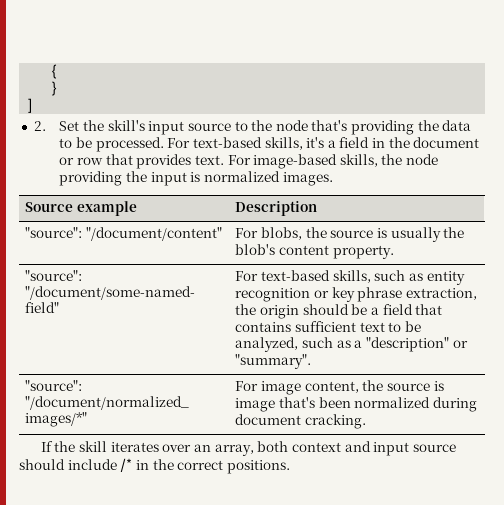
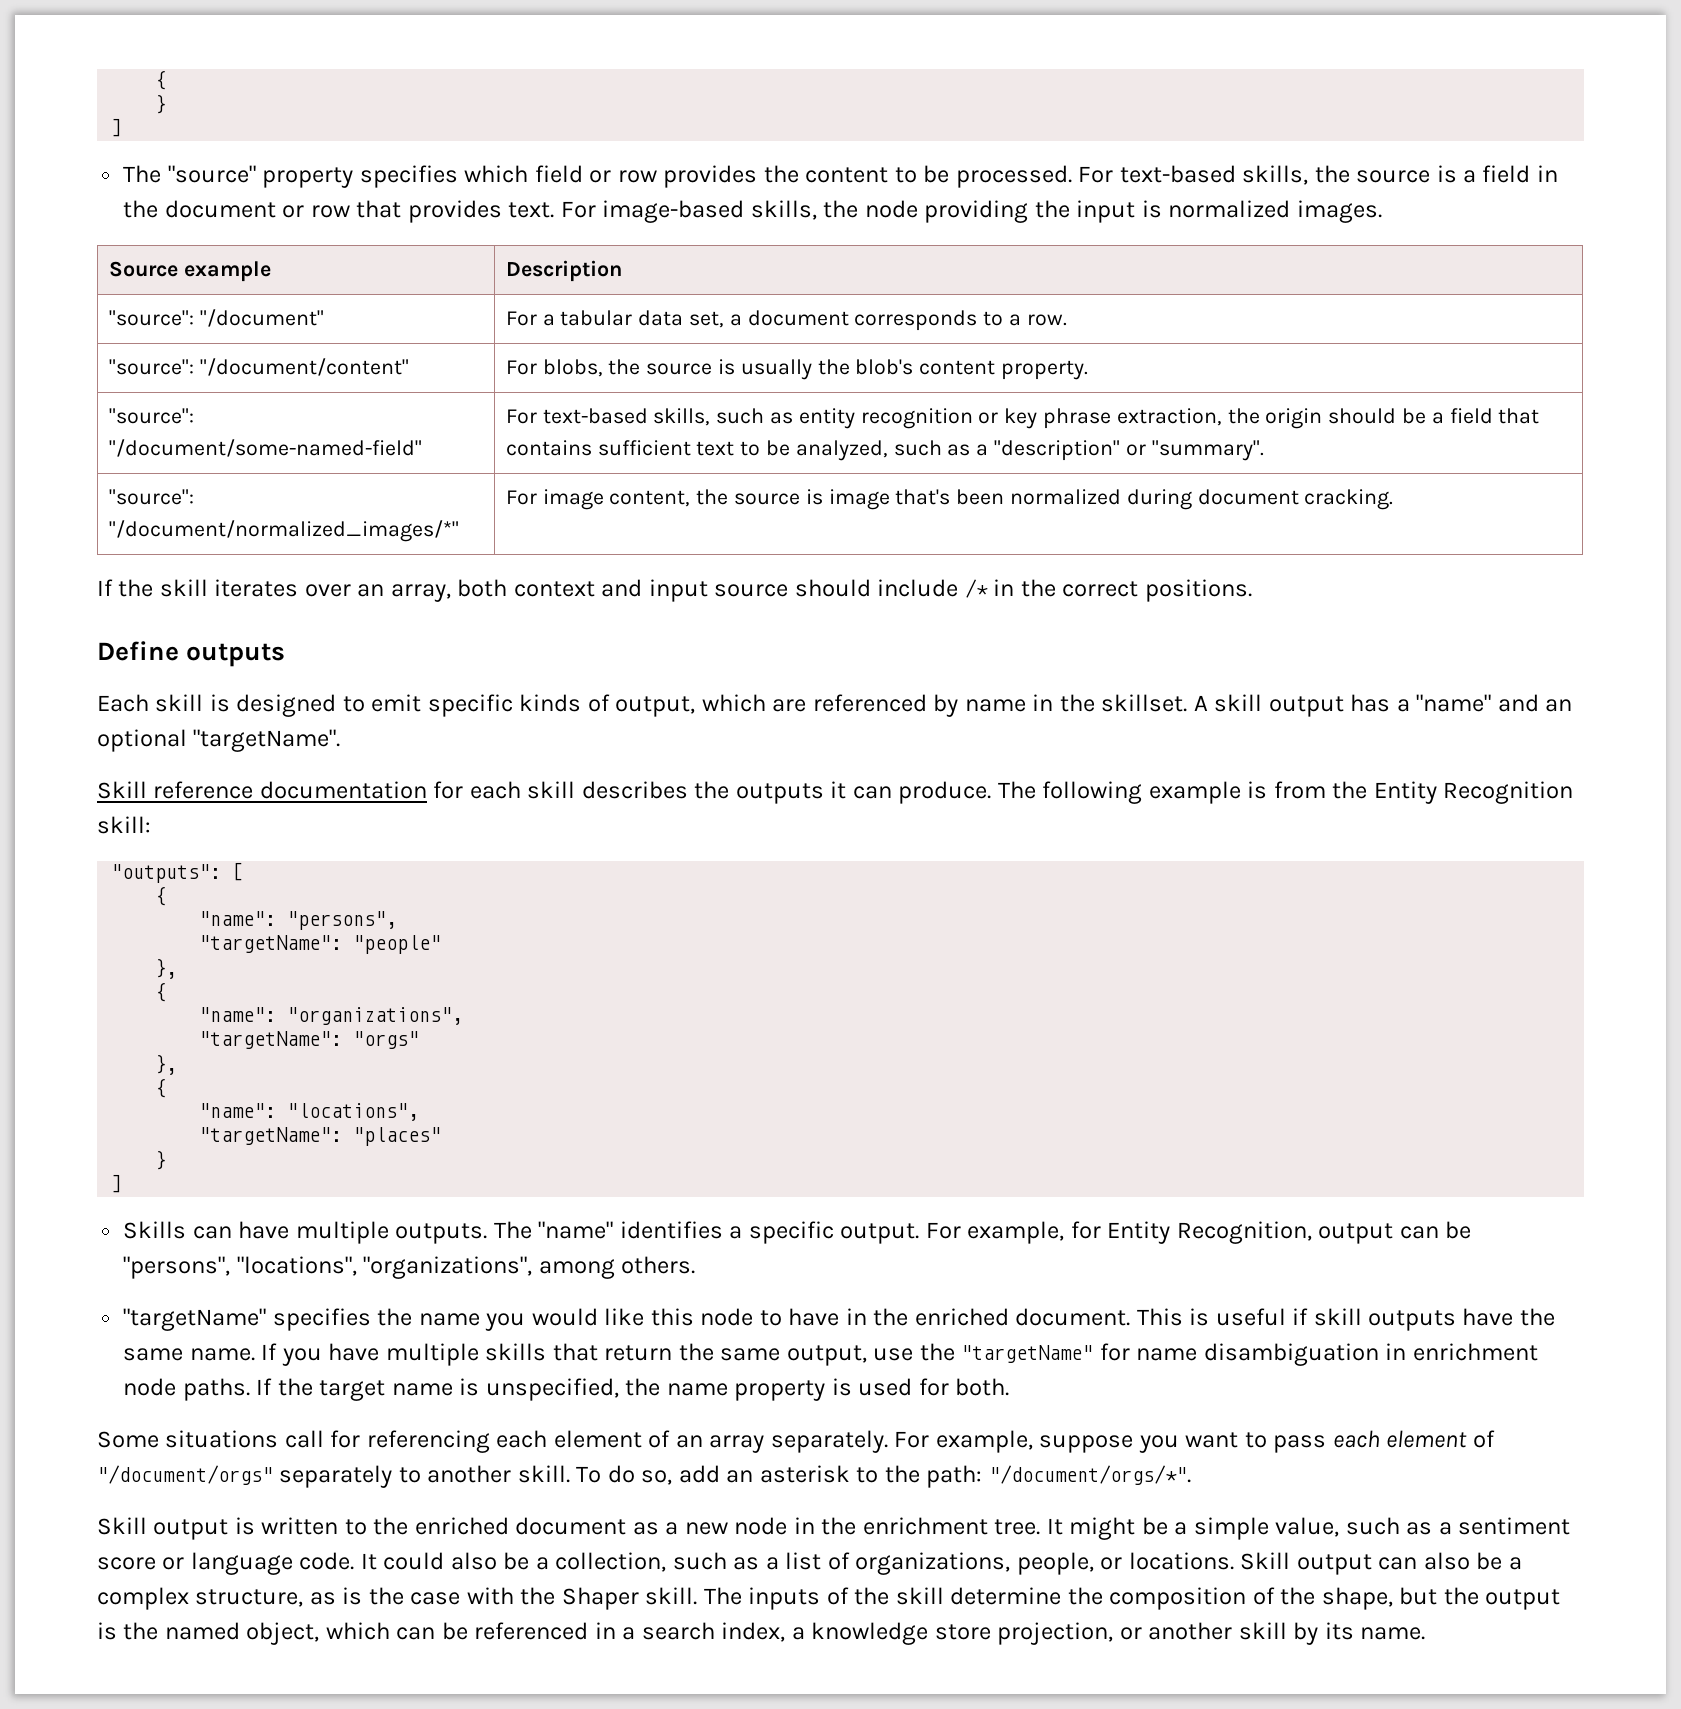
[33,120,472,135] 2. Set the skill's input source to the node that's providing the data -> [123,165,889,188] The "source" property specifies which field or row provides the content
[306,137,325,148] it's -> [1314,165,1457,183] the source is
(318, 208) none -> [108,309,324,327] [505,310,1067,331] // "source": "/document" | For a tabular data set, a document corresponds to a row.
(290, 467) none -> [97,641,286,667] [97,694,1573,717] [97,729,341,752] [97,781,1574,804] [97,816,151,834] [111,862,244,883] [155,886,167,906] [199,911,398,930] [199,935,442,954] [155,958,178,979] [155,982,167,1002] [199,1007,464,1025] [199,1031,420,1049] [155,1054,178,1075] [155,1078,167,1098] [199,1103,420,1121] [199,1127,442,1146] [155,1150,167,1170] [111,1174,123,1193] [123,1221,1472,1244] [123,1256,696,1279] [123,1308,1555,1331] [123,1343,1538,1366] [123,1378,1010,1401] [97,1430,1495,1453] [97,1465,1191,1488] [97,1517,1571,1540] [97,1552,1522,1575] [97,1587,1561,1610] [97,1622,1426,1645] // Define outputs // Each skill is designed to emit specific kinds of output, which are referenced by name in the skillset. A skill output has a "name" and an optional "targetName". // Skill reference documentation for each skill describes the outputs it can produce. The following example is from the Entity Recognition skill: // "outputs": [ // { // "name": "persons", // "targetName": "people" // }, // { // "name": "organizations", // "targetName": "orgs" // }, // { // "name": "locations", // "targetName": "places" // } // ] // Skills can have multiple outputs. The "name" identifies a specific output. For example, for Entity Recognition, output can be "persons", "locations", "organizations", among others. // "targetName" specifies the name you would like this node to have in the enriched document. This is useful if skill outputs have the same name. If you have multiple skills that return the same output, use the "targetName" for name disambiguation in enrichment node paths. If the target name is unspecified, the name property is used for both. // Some situations call for referencing each element of an array separately. For example, suppose you want to pass each element of "/document/orgs" separately to another skill. To do so, add an asterisk to the path: "/document/orgs/*". // Skill output is written to the enriched document as a new node in the enrichment tree. It might be a simple value, such as a sentiment score or language code. It could also be a collection, such as a list of organizations, people, or locations. Skill output can also be a complex structure, as is the case with the Shaper skill. The inputs of the skill determine the composition of the shape, but the output is the named object, which can be referenced in a search index, a knowledge store projection, or another skill by its name.

